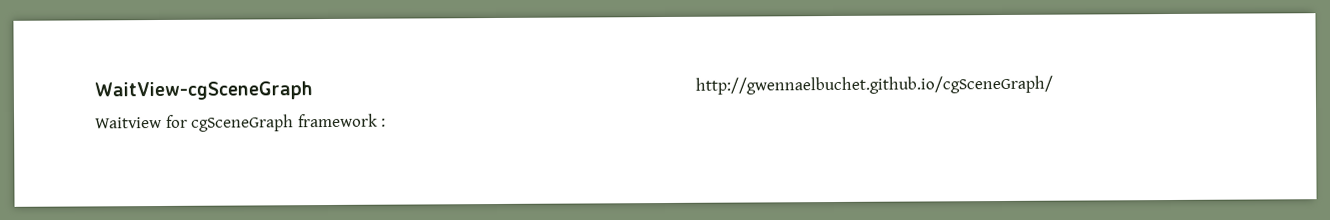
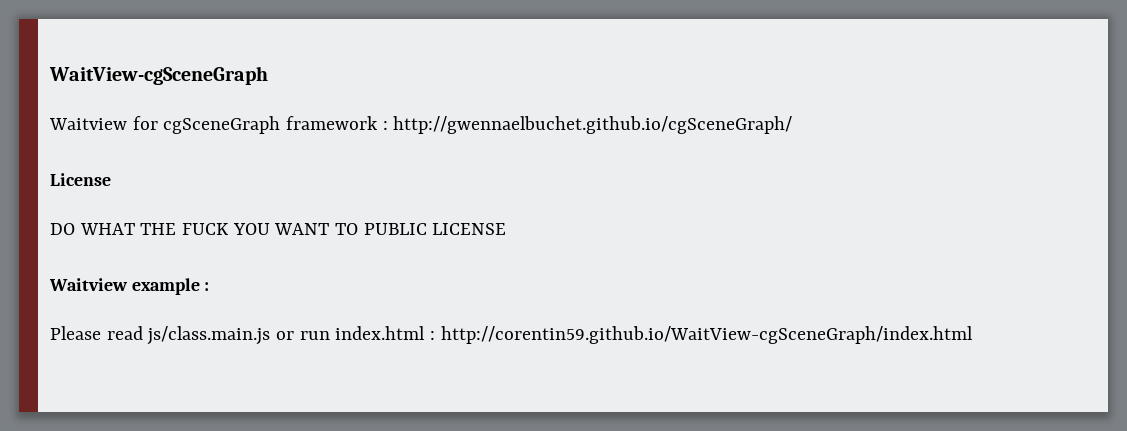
(1053, 85) none -> [50,173,111,186] [50,223,507,235] [49,278,210,295] [50,326,973,345] // License // DO WHAT THE FUCK YOU WANT TO PUBLIC LICENSE // Waitview example : // Please read js/class.main.js or run index.html : http://corentin59.github.io/WaitView-cgSceneGraph/index.html

